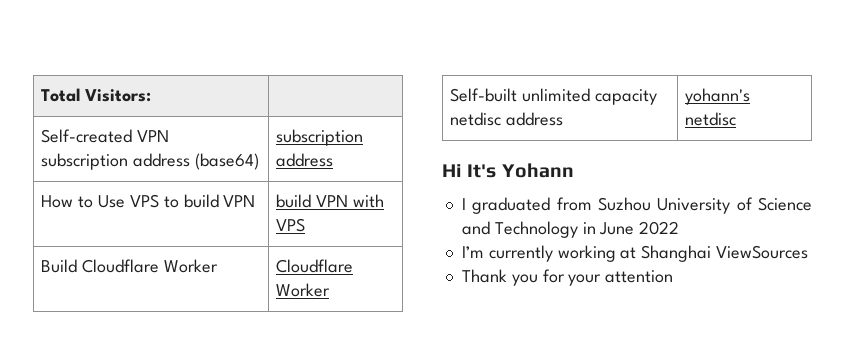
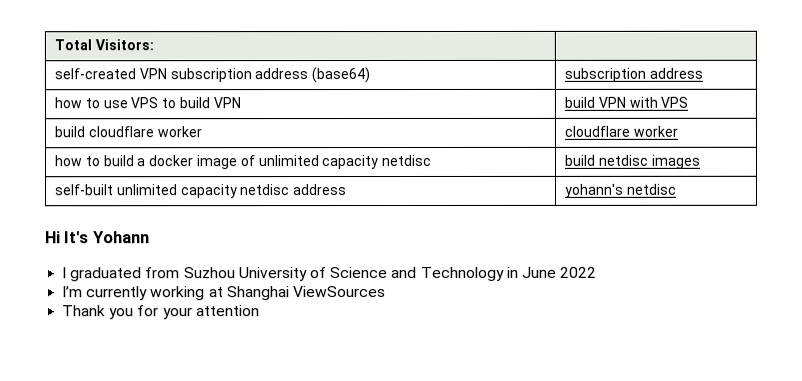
[41,129,133,143] Self-created -> [54,68,137,80] self-created
[41,195,125,208] How to Use -> [54,97,128,109] how to use
[41,259,218,273] [276,259,354,273] [276,283,331,297] [450,88,518,102] Build Cloudflare Worker | Cloudflare Worker // Self-built -> [54,126,202,138] [564,125,678,137] [54,154,432,170] [564,154,700,169] [54,184,115,196] build cloudflare worker | cloudflare worker // how to build a docker image of unlimited capacity netdisc | build netdisc images // self-built

